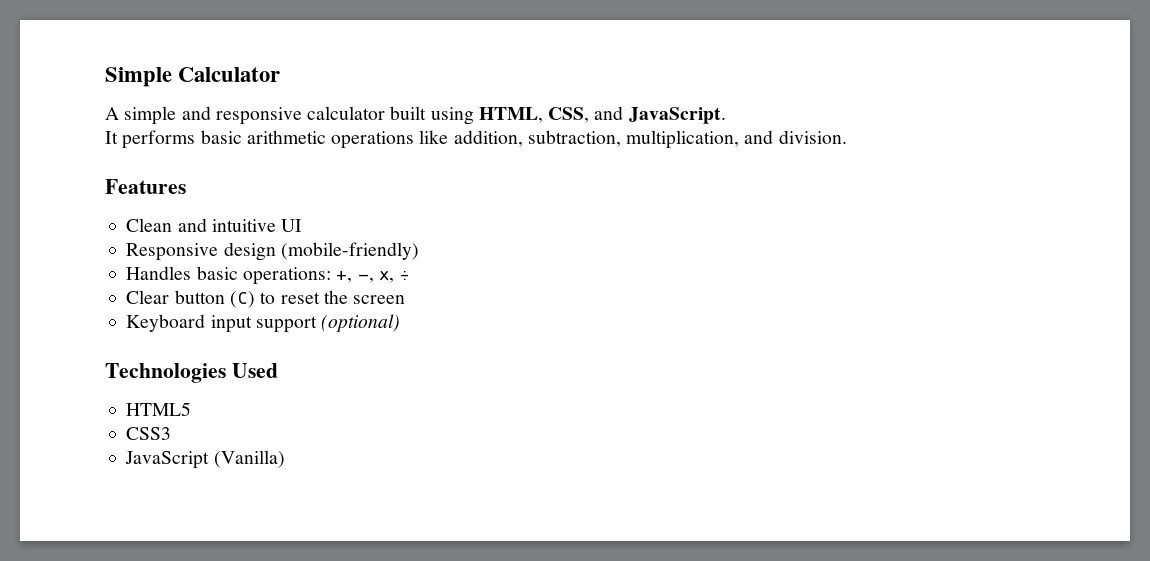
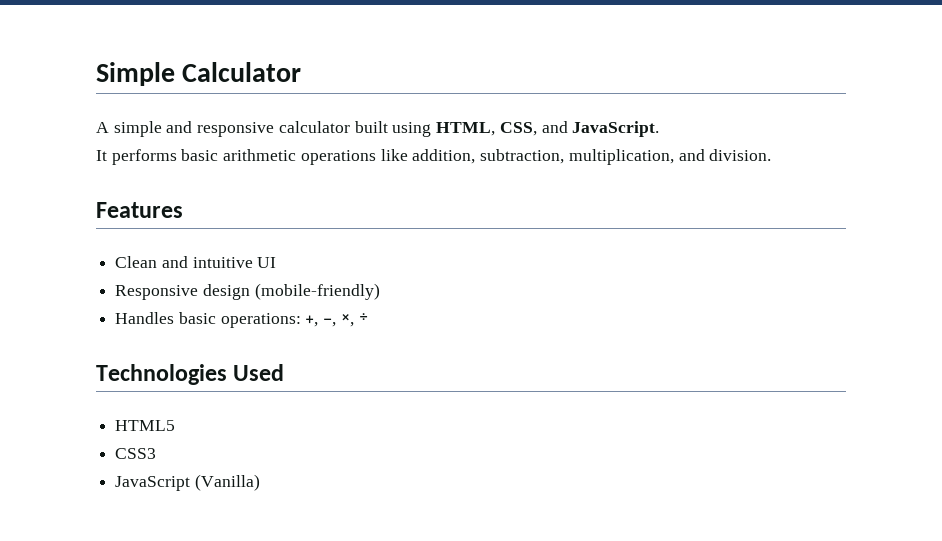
[126,290,406,308] [126,314,401,333] // Clear button (C) to reset the screen // Keyboard input support (optional) -> (368, 318) none

